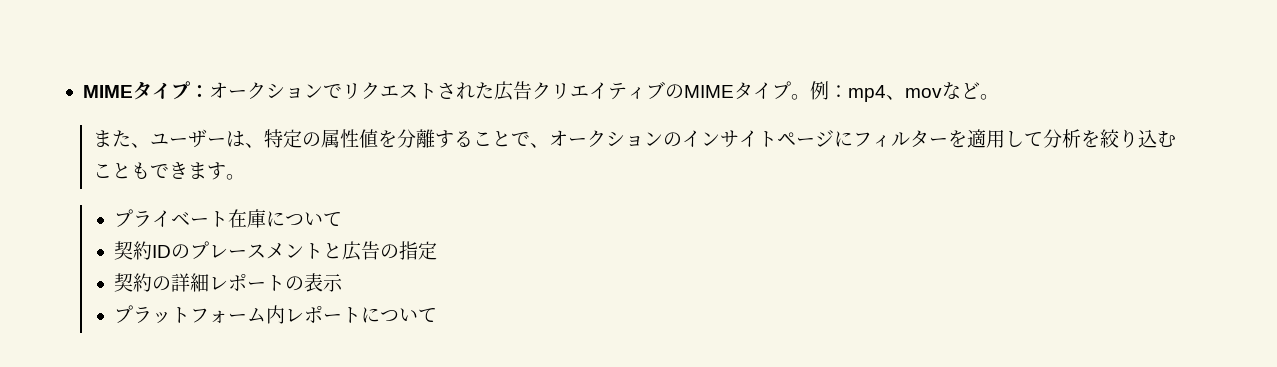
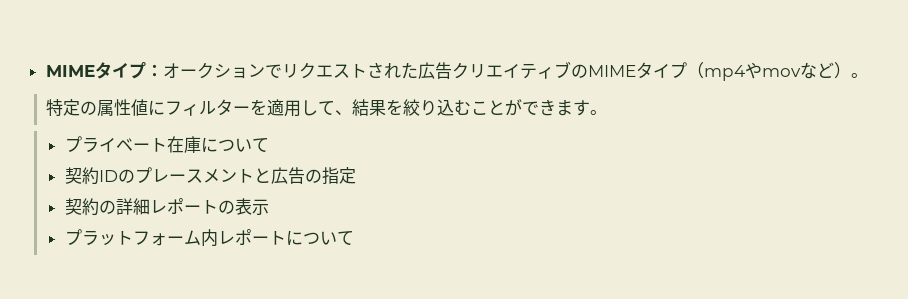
[790,81,905,102] 。例：mp4、 -> [686,62,762,81] （mp4や
[979,94,999,100] [92,129,834,148] 。 // また、ユーザーは、特定の属性値を分離することで、オークションのインサイトページ -> [833,62,868,79] [45,99,148,116] ）。 // 特定の属性値
[1042,129,1081,148] 分析 -> [334,99,386,116] 、結果
[130,162,150,179] も -> [504,99,522,116] が

